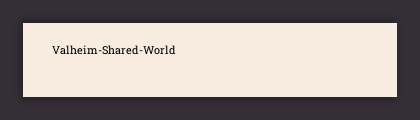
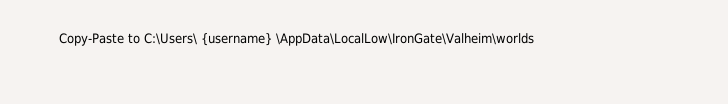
[52,45,176,55] Valheim-Shared-World -> [59,33,534,46] Copy-Paste to C:\Users\ {username} \AppData\LocalLow\IronGate\Valheim\worlds

